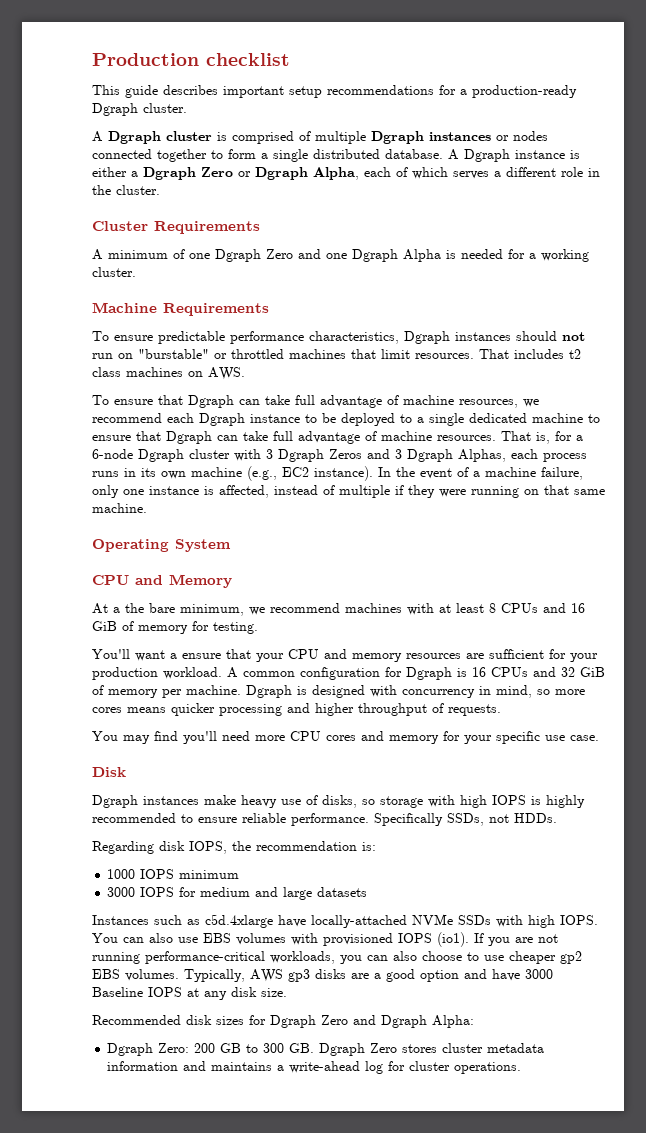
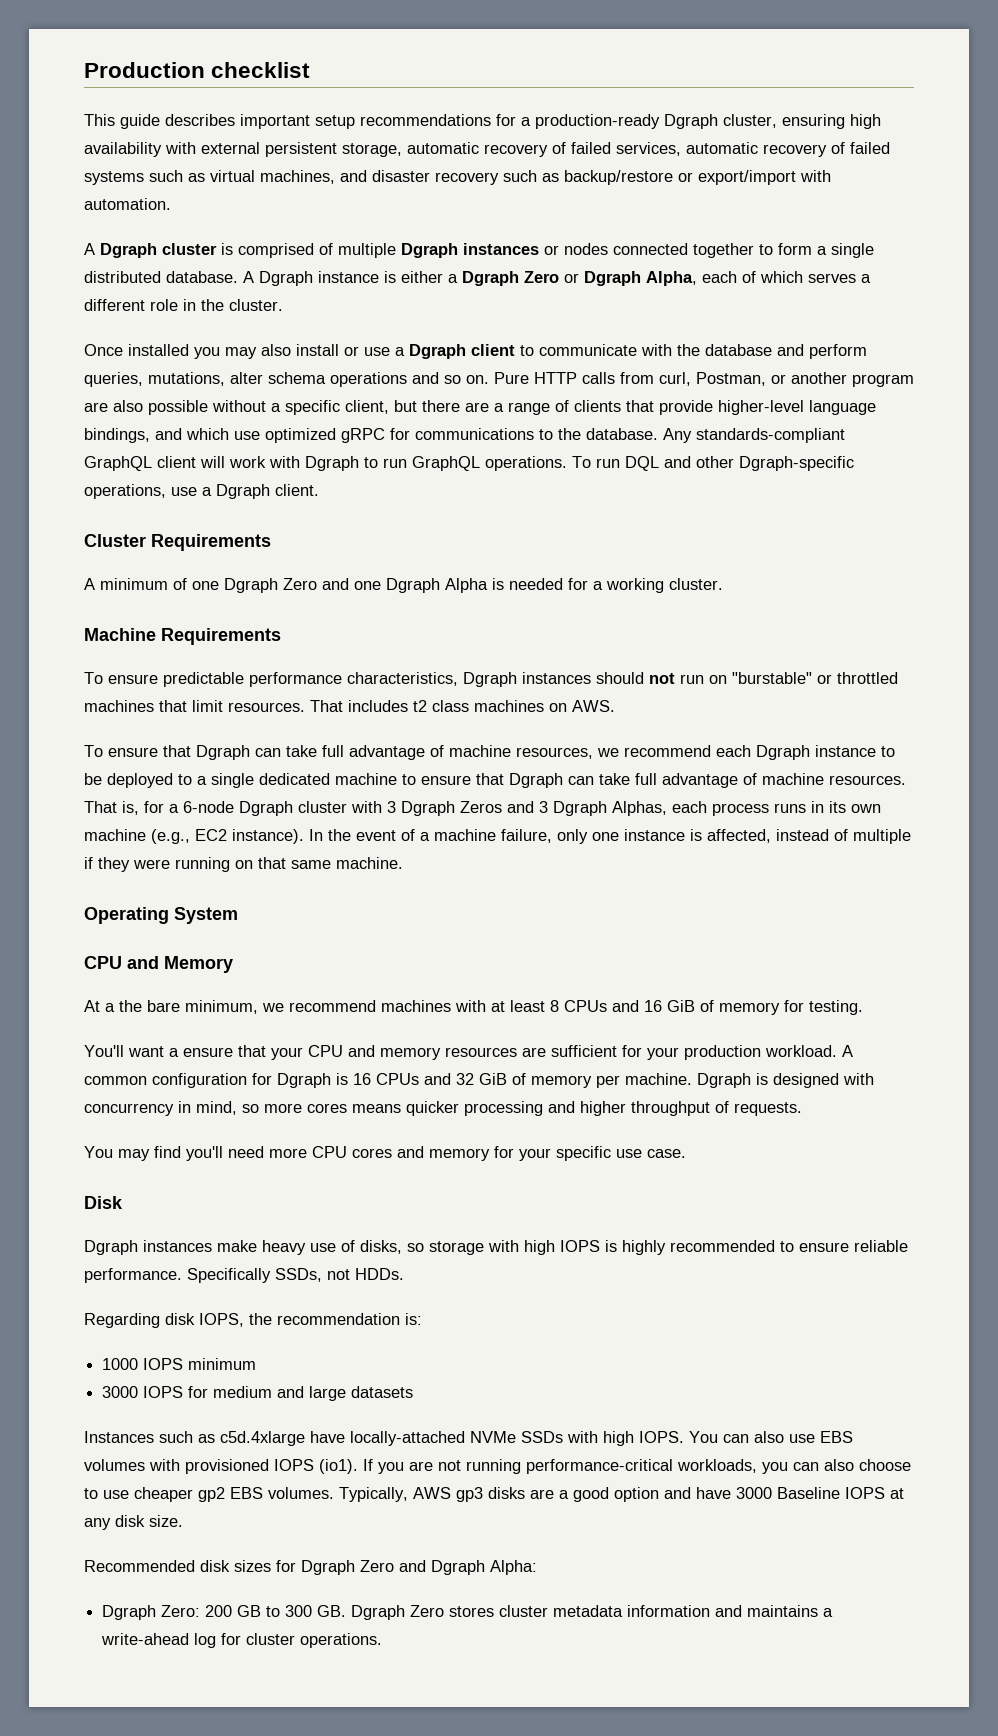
[143,103,187,113] cluster. -> [723,114,881,129] [84,142,890,157] [84,170,831,185] [84,198,171,210] cluster, ensuring high availability with external persistent storage, automatic recovery of failed services, automatic recovery of failed systems such as virtual machines, and disaster recovery such as backup/restore or export/import with automation.
(160, 190) none -> [84,344,867,359] [84,372,914,387] [84,400,876,415] [84,428,845,443] [84,456,854,471] [84,484,319,499] // Once installed you may also install or use a Dgraph client to communicate with the database and perform queries, mutations, alter schema operations and so on. Pure HTTP calls from curl, Postman, or another program are also possible without a specific client, but there are a range of clients that provide higher-level language bindings, and which use optimized gRPC for communications to the database. Any standards-compliant GraphQL client will work with Dgraph to run GraphQL operations. To run DQL and other Dgraph-specific operations, use a Dgraph client.

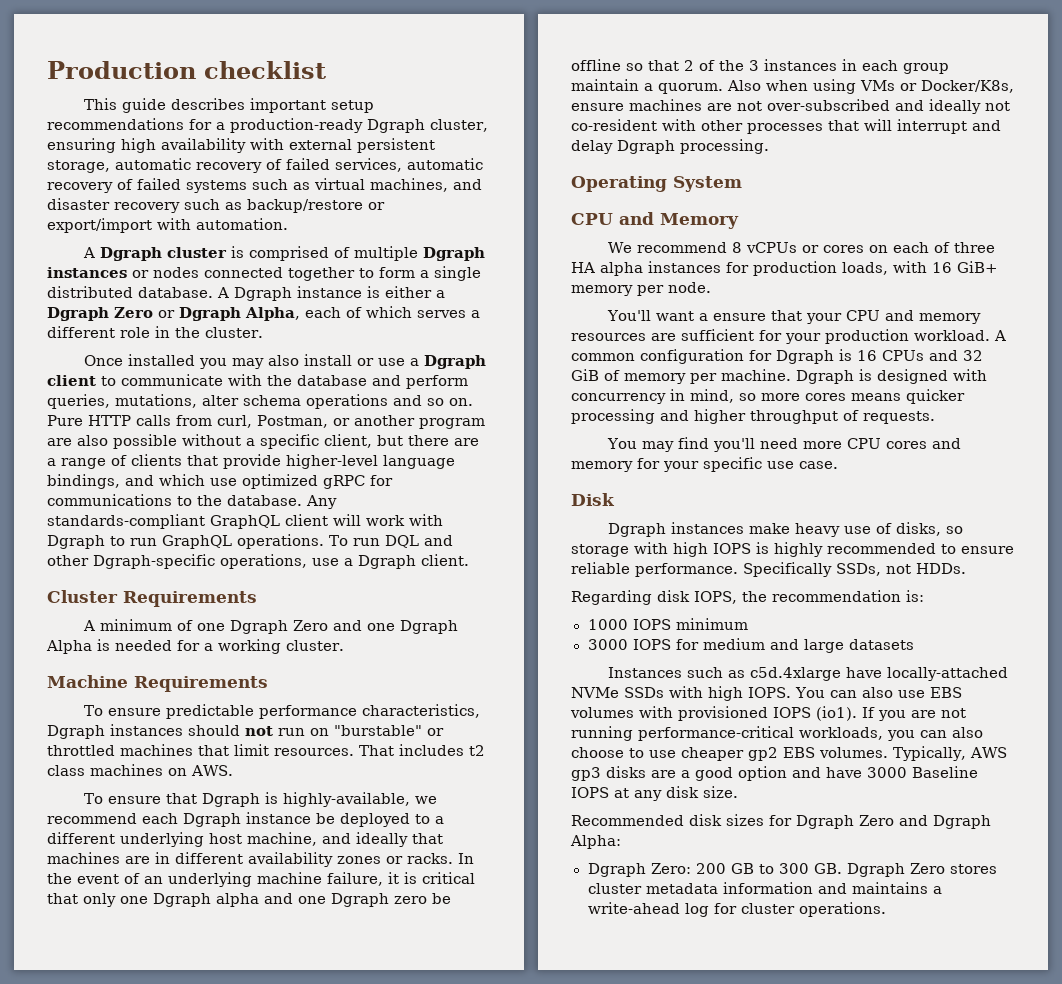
[255,745,593,760] can take full advantage of machine resources, -> [265,792,411,807] is highly-available,
[881,746,895,757] to -> (311, 818) none
[211,773,906,788] [84,801,881,816] [84,829,911,844] [84,857,403,872] single dedicated machine to ensure that Dgraph can take full advantage of machine resources. That is, for a 6-node Dgraph cluster with 3 Dgraph Zeros and 3 Dgraph Alphas, each process runs in its own machine (e.g., EC2 instance). In the event of a machine failure, only one instance is affected, instead of multiple if they were running on that same machine. -> [47,832,443,847] [47,852,474,867] [47,872,475,887] [47,893,451,907] [571,59,949,74] [571,79,1014,94] [571,99,1010,114] [571,119,1001,134] [571,139,769,154] different underlying host machine, and ideally that machines are in different availability zones or racks. In the event of an underlying machine failure, it is critical that only one Dgraph alpha and one Dgraph zero be offline so that 2 of the 3 instances in each group maintain a quorum. Also when using VMs or Docker/K8s, ensure machines are not over-subscribed and ideally not co-resident with other processes that will interrupt and delay Dgraph processing.
[84,1000,863,1015] At a the bare minimum, we recommend machines with at least 8 CPUs and 16 GiB of memory for testing. -> [608,242,996,253] [571,261,998,276] [571,282,711,296] We recommend 8 vCPUs or cores on each of three HA alpha instances for production loads, with 16 GiB+ memory per node.

